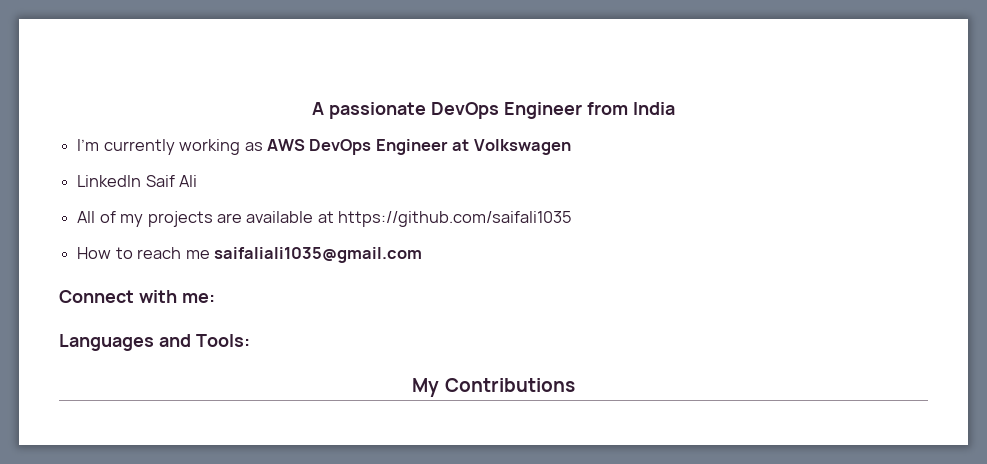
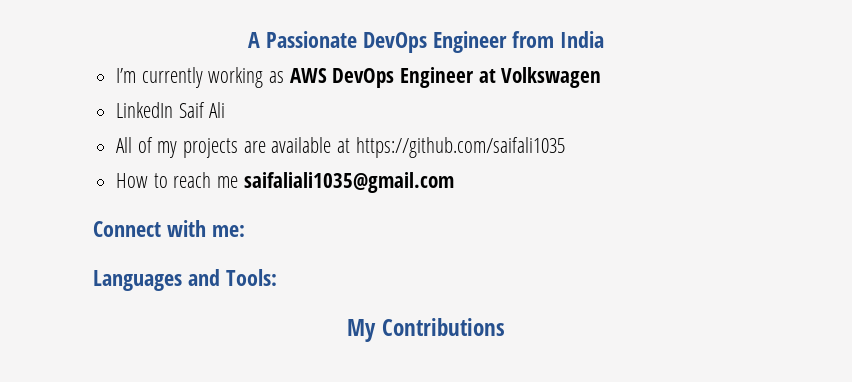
[329,102,427,119] passionate -> [266,31,358,48] Passionate

